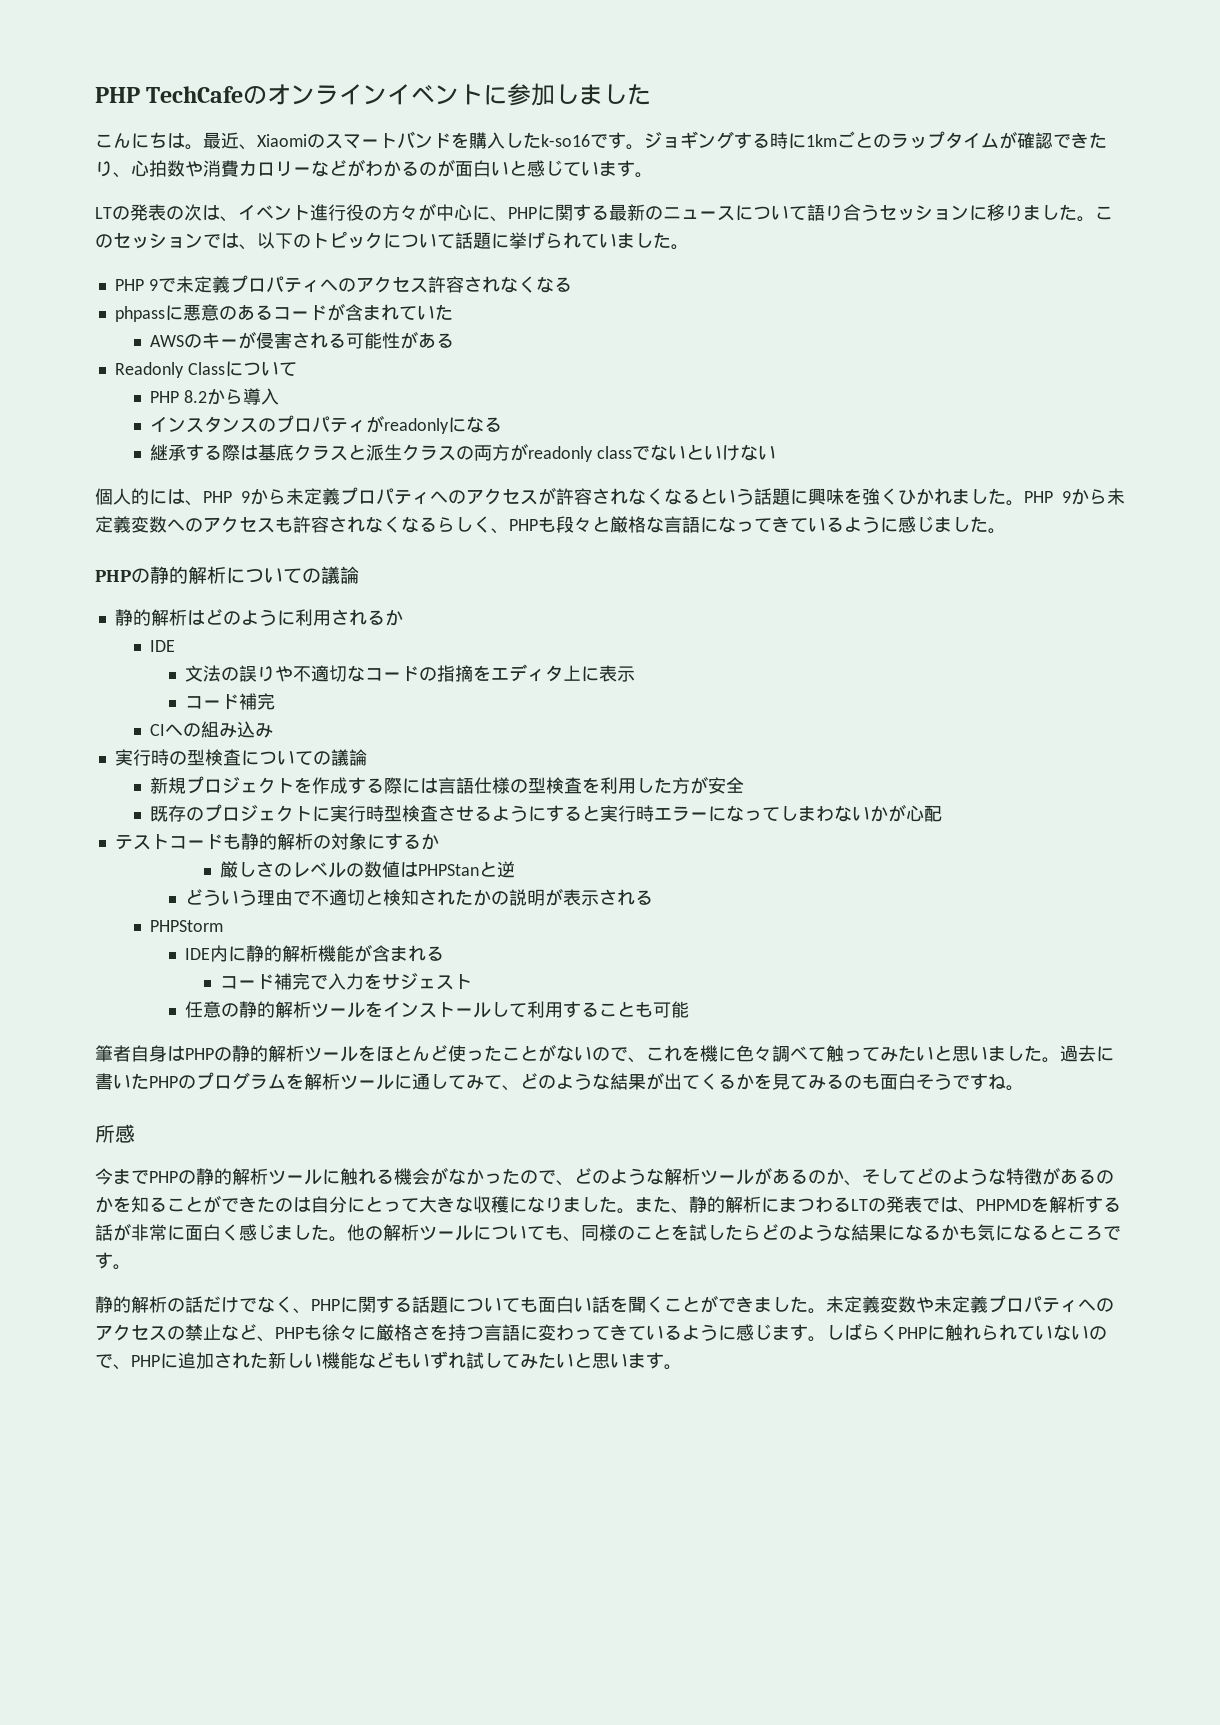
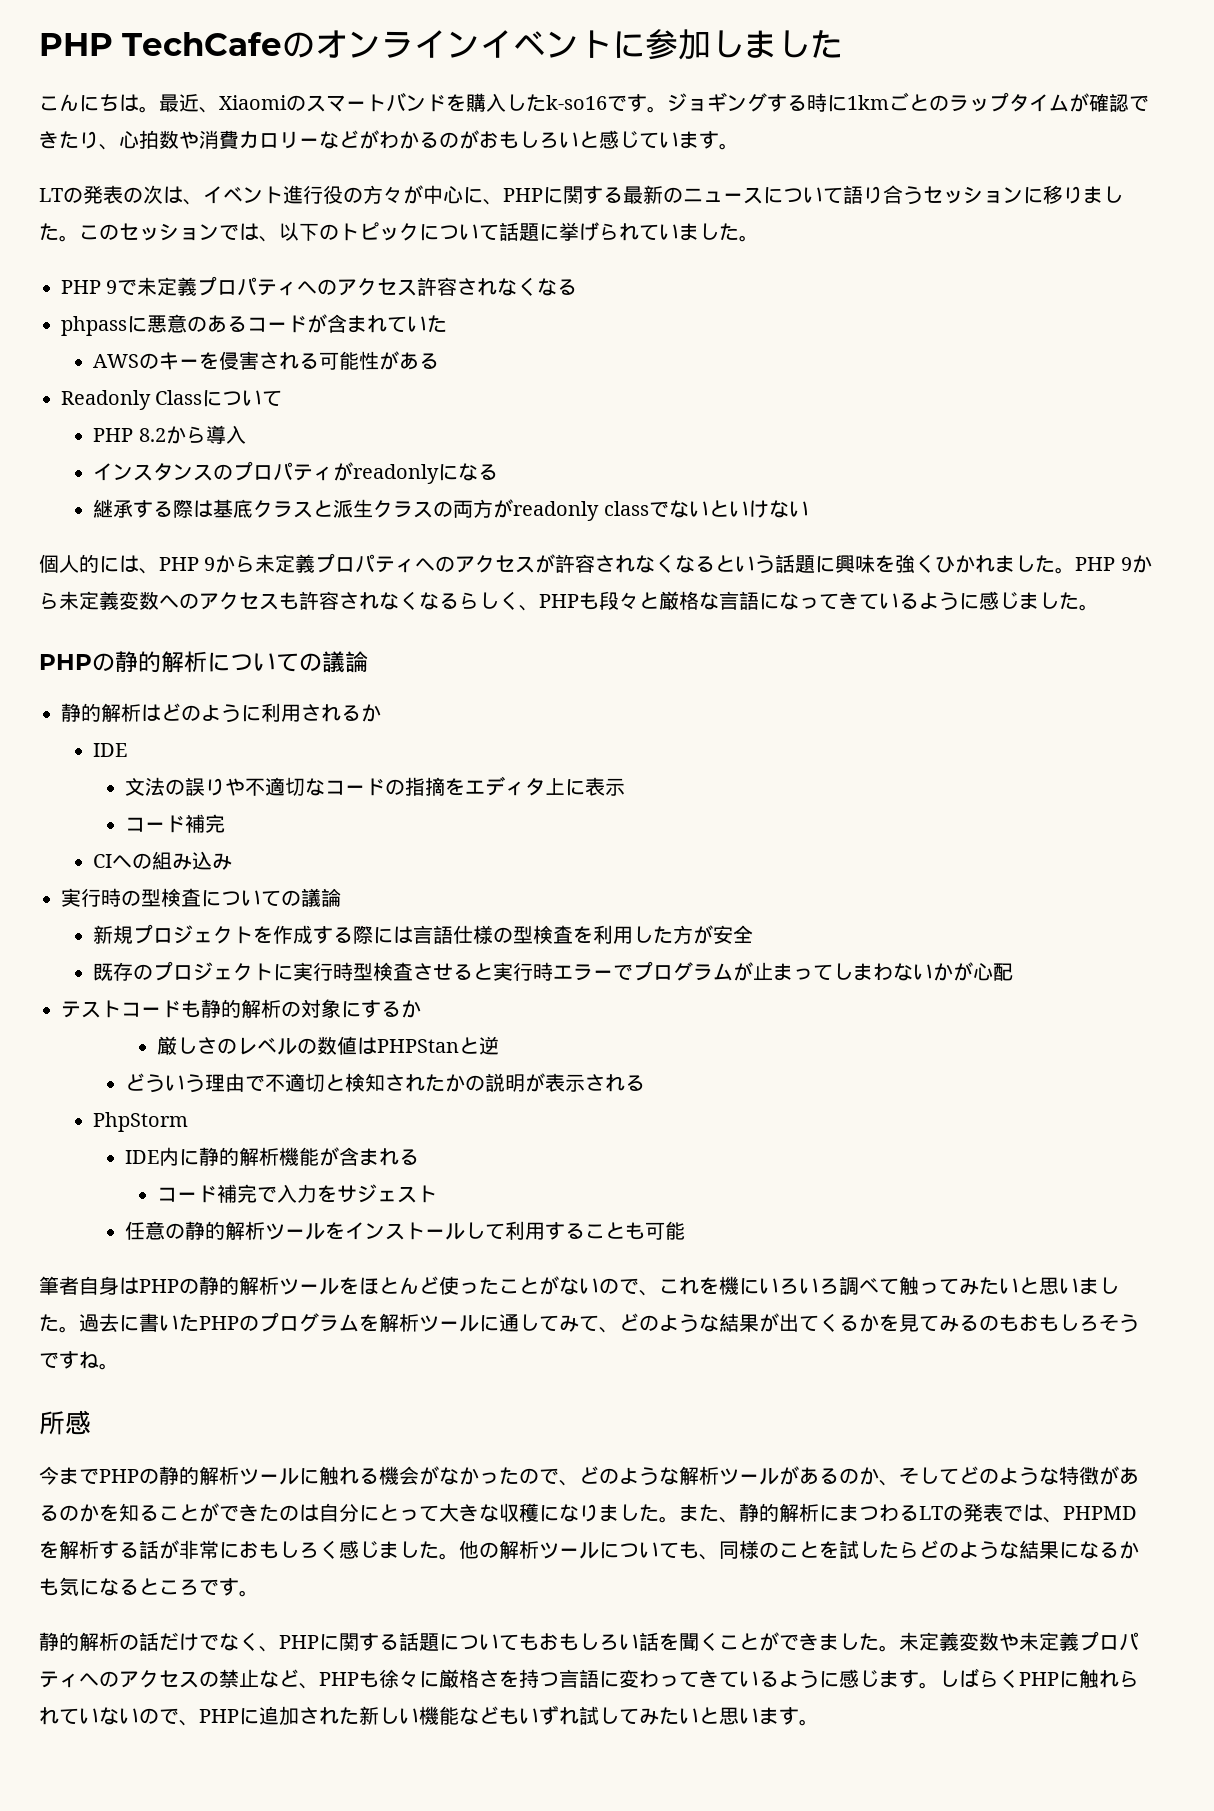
[455,160,491,177] 面白 -> [479,131,559,149] おもしろ
[237,331,256,349] が -> [199,352,220,370] を
[491,805,582,822] ようにする -> (474, 972) none
[707,805,744,822] にな -> [613,961,794,981] でプログラムが止ま
[149,920,223,932] PHPStorm -> [93,1112,189,1132] PhpStorm
[736,1045,772,1062] 色々 -> [759,1278,839,1294] いろいろ
[880,1073,916,1090] 面白 -> [1019,1314,1099,1332] おもしろ
[185,1224,221,1241] 面白 -> [239,1541,319,1559] おもしろ
[538,1296,574,1313] 面白 -> [539,1633,619,1651] おもしろ

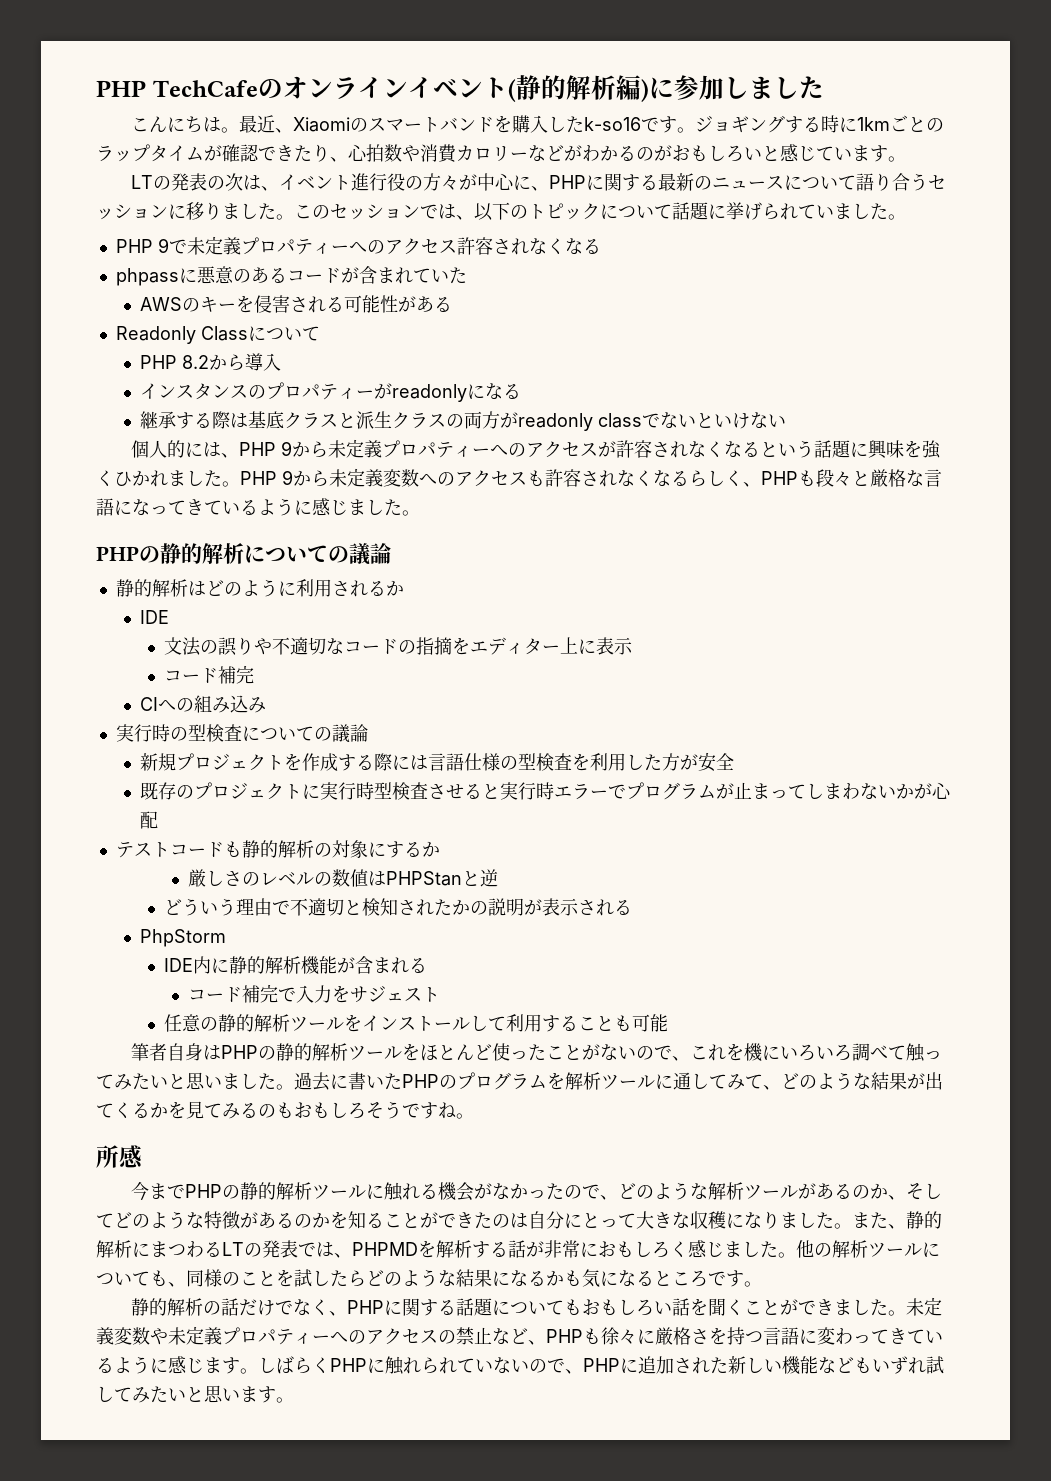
(612, 44) none -> [507,75,649,102] (静的解析編)
(298, 288) none -> [330,245,349,253] ー
(334, 473) none -> [355,390,374,398] ー
(416, 565) none -> [471,448,490,456] ー
(546, 787) none -> [542,645,561,653] ー
(79, 1680) none -> [312,1335,330,1343] ー

